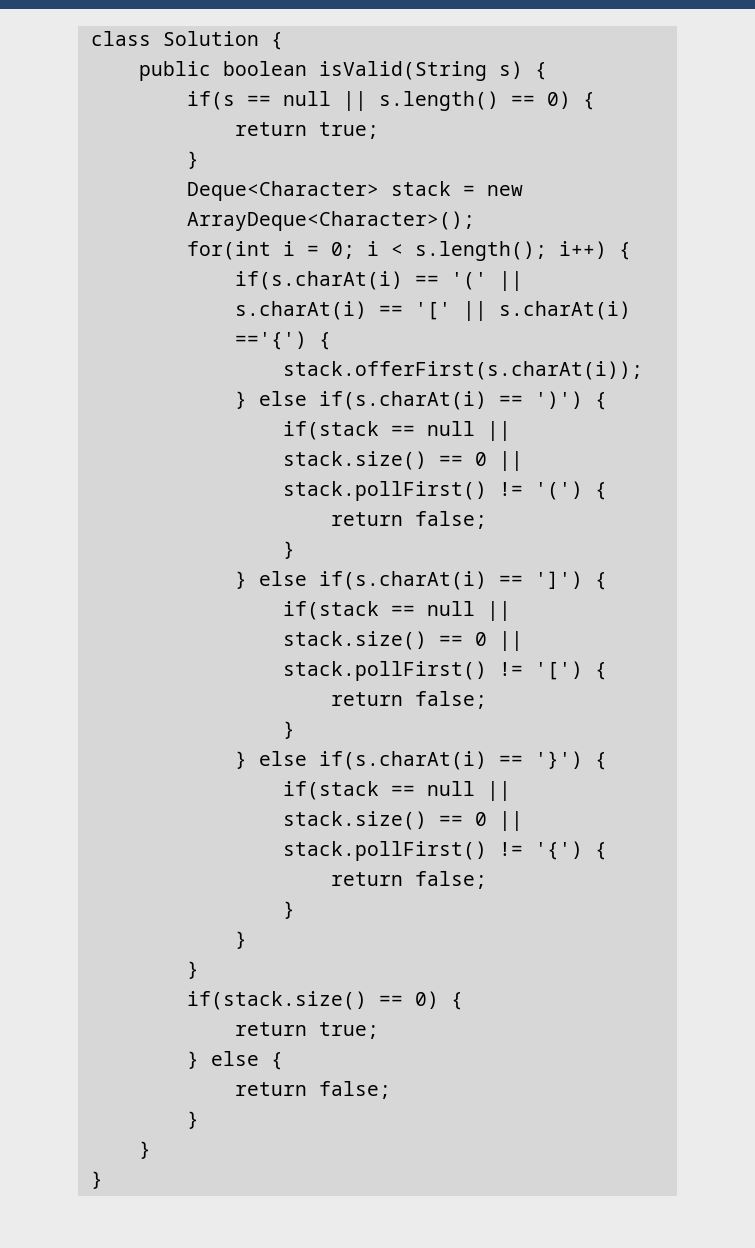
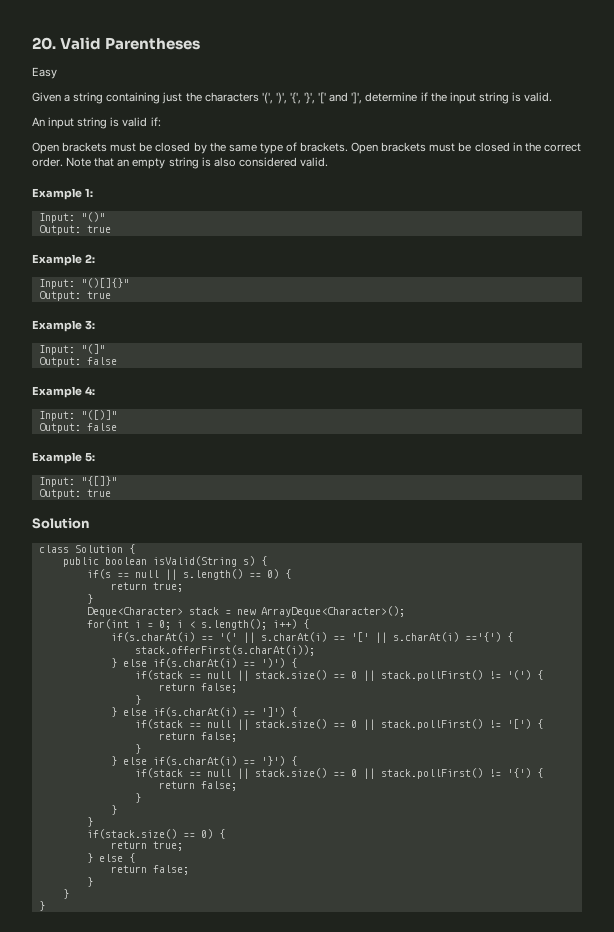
(90, 38) none -> [32,37,201,50] [32,67,57,79] [32,92,553,104] [32,117,161,129] [32,142,581,154] [32,157,328,169] [32,188,93,200] [38,212,105,223] [38,225,111,235] [32,254,95,266] [38,278,129,289] [38,291,111,301] [32,320,95,332] [38,344,105,355] [38,357,117,367] [32,386,95,398] [38,410,117,421] [38,423,117,433] [32,452,95,464] [38,476,117,487] [38,489,111,499] [32,518,89,529] 20. Valid Parentheses // Easy // Given a string containing just the characters '(', ')', '{', '}', '[' and ']', determine if the input string is valid. // An input string is valid if: // Open brackets must be closed by the same type of brackets. Open brackets must be closed in the correct order. Note that an empty string is also considered valid. // Example 1: // Input: "()" // Output: true // Example 2: // Input: "()[]{}" // Output: true // Example 3: // Input: "(]" // Output: false // Example 4: // Input: "([)]" // Output: false // Example 5: // Input: "{[]}" // Output: true // Solution //

